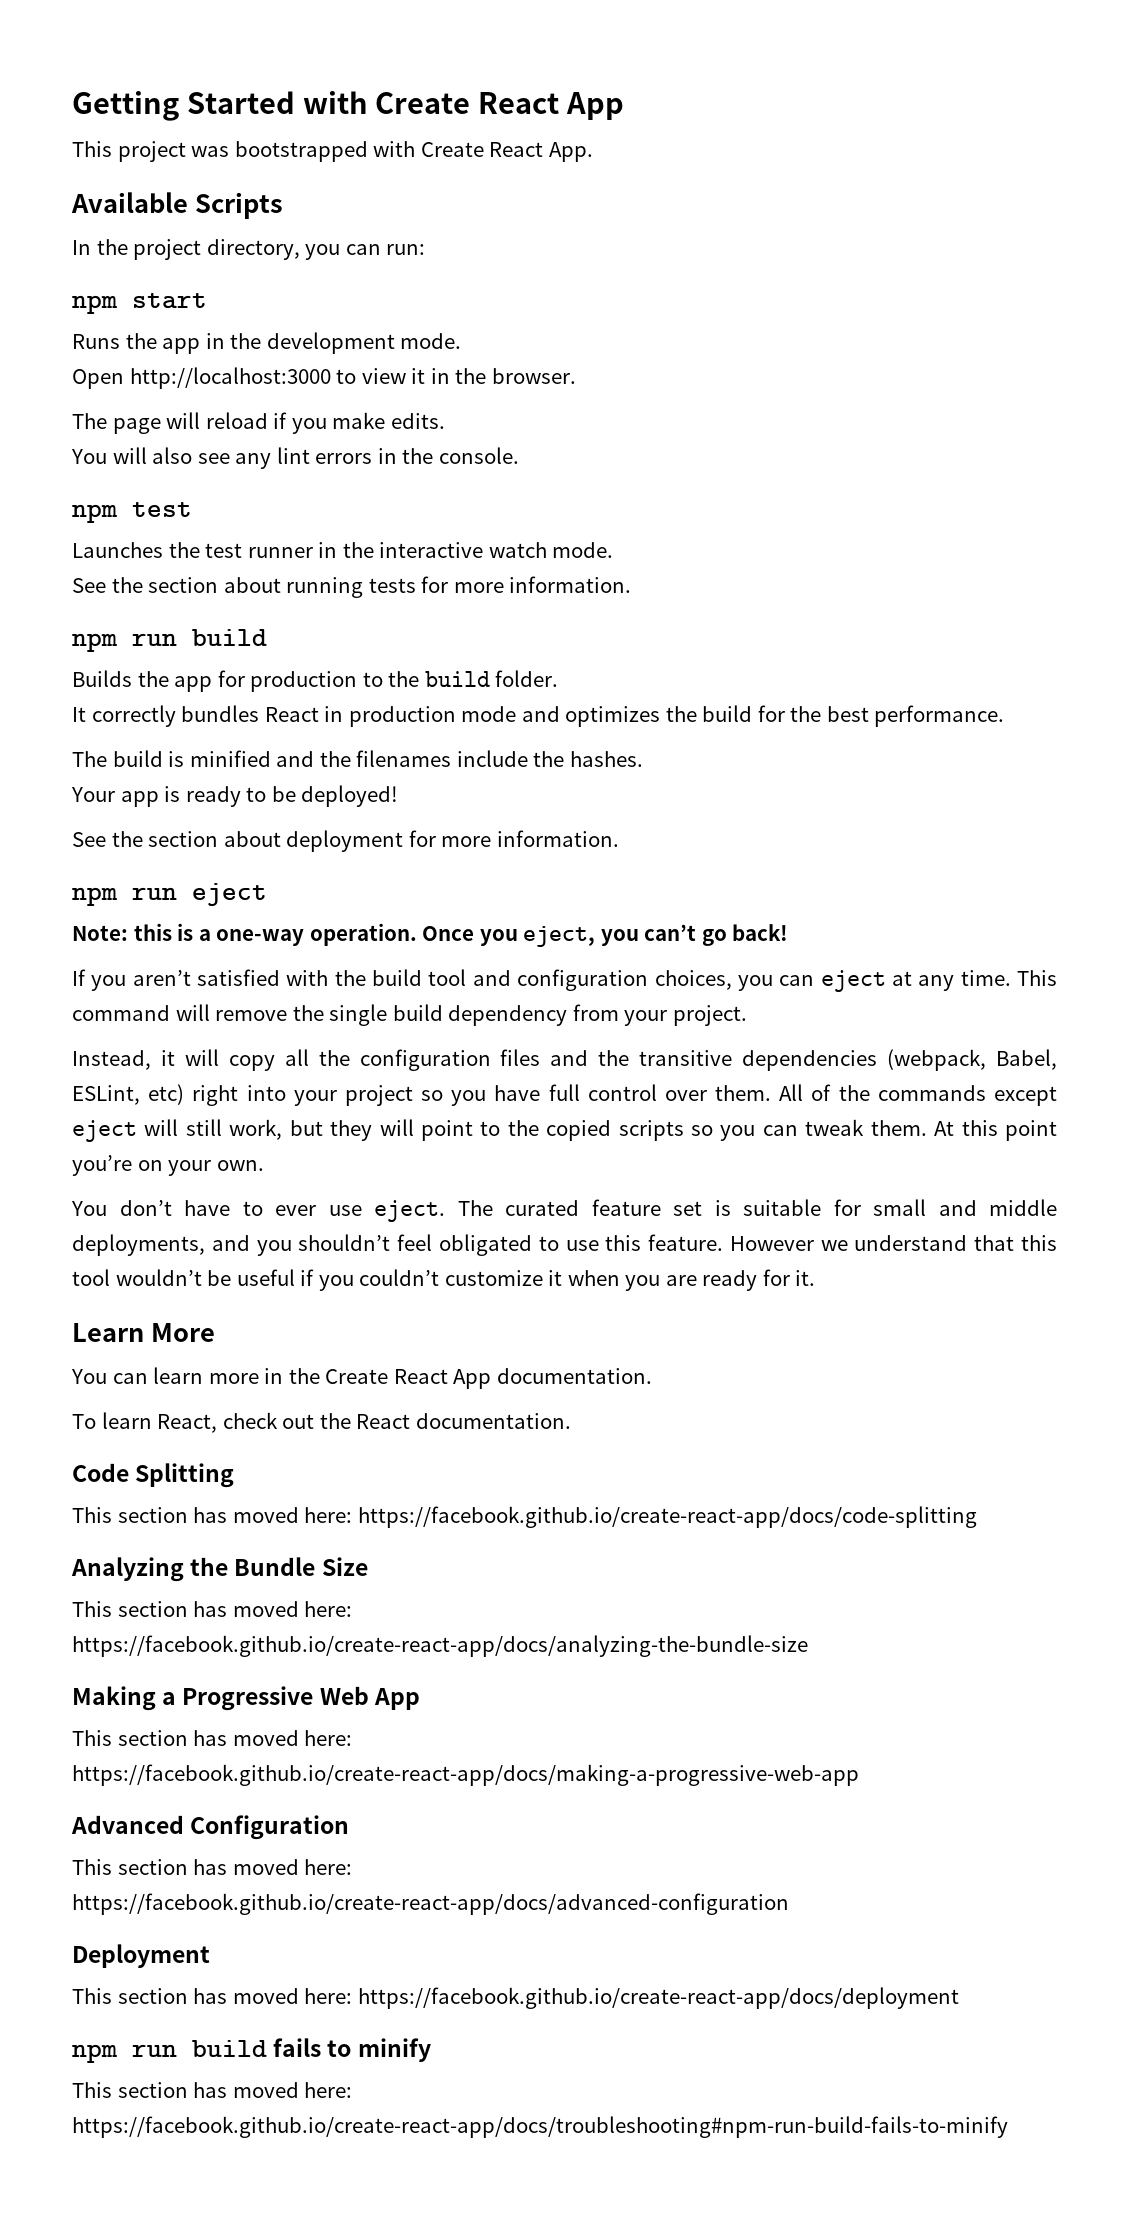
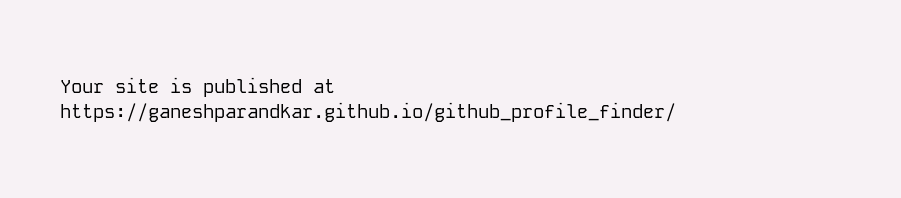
[72,91,625,121] [72,141,593,162] [71,192,283,219] [72,239,426,260] [72,293,207,314] [72,332,462,354] [72,367,576,389] [72,412,445,434] [71,447,519,469] [72,502,192,523] [72,542,614,558] [72,576,632,598] [72,629,267,652] [72,670,559,692] [72,705,1005,727] [72,750,643,767] [71,785,399,807] [72,830,619,852] [72,883,267,906] [72,923,789,947] [72,969,1058,992] [72,1004,747,1026] [72,1049,1057,1071] [72,1084,1057,1106] [72,1119,1058,1142] [72,1155,264,1176] [71,1199,1057,1222] [72,1234,1058,1256] [72,1269,816,1291] [72,1323,215,1342] [71,1367,652,1389] [72,1412,571,1433] [72,1463,235,1488] [72,1506,977,1528] [71,1557,368,1582] [72,1601,353,1617] [72,1635,808,1657] [72,1686,420,1711] [72,1730,353,1746] [72,1764,859,1786] [71,1815,350,1840] [72,1859,353,1875] [72,1893,789,1915] [72,1944,210,1968] [72,1987,959,2009] [72,2038,431,2063] [72,2082,353,2098] [72,2116,1008,2138] Getting Started with Create React App // This project was bootstrapped with Create React App. // Available Scripts // In the project directory, you can run: // npm start // Runs the app in the development mode. // Open http://localhost:3000 to view it in the browser. // The page will reload if you make edits. // You will also see any lint errors in the console. // npm test // Launches the test runner in the interactive watch mode. // See the section about running tests for more information. // npm run build // Builds the app for production to the build folder. // It correctly bundles React in production mode and optimizes the build for the best performance. // The build is minified and the filenames include the hashes. // Your app is ready to be deployed! // See the section about deployment for more information. // npm run eject // Note: this is a one-way operation. Once you eject, you can’t go back! // If you aren’t satisfied with the build tool and configuration choices, you can eject at any time. This command will remove the single build dependency from your project. // Instead, it will copy all the configuration files and the transitive dependencies (webpack, Babel, ESLint, etc) right into your project so you have full control over them. All of the commands except eject will still work, but they will point to the copied scripts so you can tweak them. At this point you’re on your own. // You don’t have to ever use eject. The curated feature set is suitable for small and middle deployments, and you shouldn’t feel obligated to use this feature. However we understand that this tool wouldn’t be useful if you couldn’t customize it when you are ready for it. // Learn More // You can learn more in the Create React App documentation. // To learn React, check out the React documentation. // Code Splitting // This section has moved here: https://facebook.github.io/create-react-app/docs/code-splitting // Analyzing the Bundle Size // This section has moved here: https://facebook.github.io/create-react-app/docs/analyzing-the-bundle-size // Making a Progressive Web App // This section has moved here: https://facebook.github.io/create-react-app/docs/making-a-progressive-web-app // Advanced Configuration // This section has moved here: https://facebook.github.io/create-react-app/docs/advanced-configuration // Deployment // This section has moved here: https://facebook.github.io/create-react-app/docs/deployment // npm run build fails to minify // This section has moved here: https://facebook.github.io/create-react-app/docs/troubleshooting#npm-run-build-fails-to-minify -> [60,77,335,97] [60,102,676,122] Your site is published at https://ganeshparandkar.github.io/github_profile_finder/

